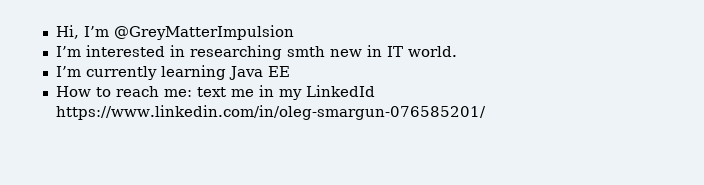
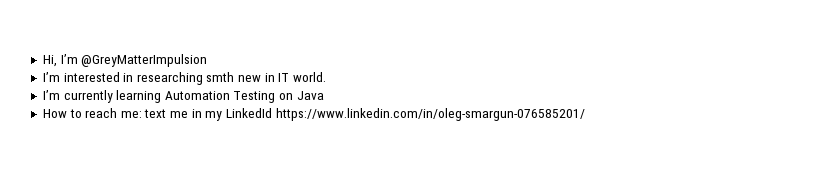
(226, 72) none -> [164,91,294,103] Automation Testing on
[267,66,290,77] EE -> (324, 95) none

